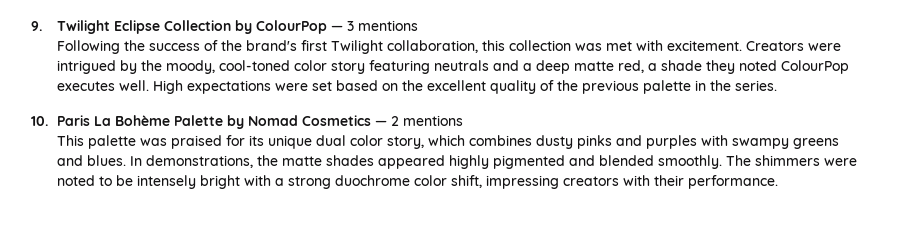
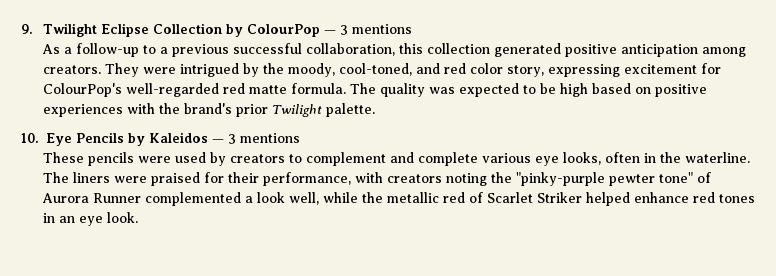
[56,40,804,54] Following the success of the brand's first Twilight collaboration, this collection was met with excitement. Creators -> [41,43,746,57] [42,63,139,77] As a follow-up to a previous successful collaboration, this collection generated positive anticipation among creators. They
[218,60,849,74] [56,80,777,94] [31,115,463,129] [56,135,839,149] [56,155,857,169] [56,175,778,189] cool-toned color story featuring neutrals and a deep matte red, a shade they noted ColourPop executes well. High expectations were set based on the excellent quality of the previous palette in the series. // 10. Paris La Bohème Palette by Nomad Cosmetics — 2 mentions // This palette was praised for its unique dual color story, which combines dusty pinks and purples with swampy greens and blues. In demonstrations, the matte shades appeared highly pigmented and blended smoothly. The shimmers were noted to be intensely bright with a strong duochrome color shift, impressing creators with their performance. -> [338,63,721,77] [42,83,707,97] [42,103,375,117] [21,132,300,146] [42,152,750,166] [42,172,711,186] [41,192,755,206] [42,212,138,226] cool-toned, and red color story, expressing excitement for ColourPop's well-regarded red matte formula. The quality was expected to be high based on positive experiences with the brand's prior Twilight palette. // 10. Eye Pencils by Kaleidos — 3 mentions // These pencils were used by creators to complement and complete various eye looks, often in the waterline. The liners were praised for their performance, with creators noting the "pinky-purple pewter tone" of Aurora Runner complemented a look well, while the metallic red of Scarlet Striker helped enhance red tones in an eye look.

